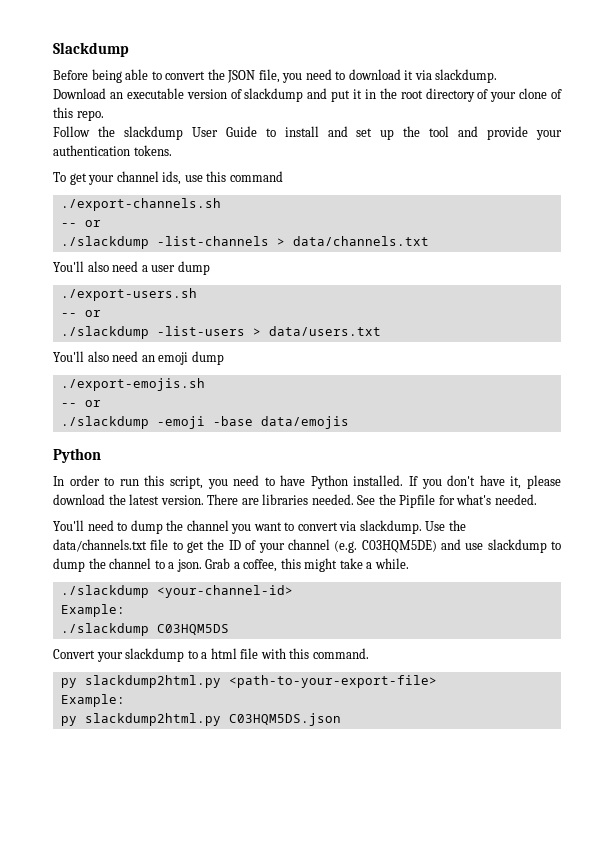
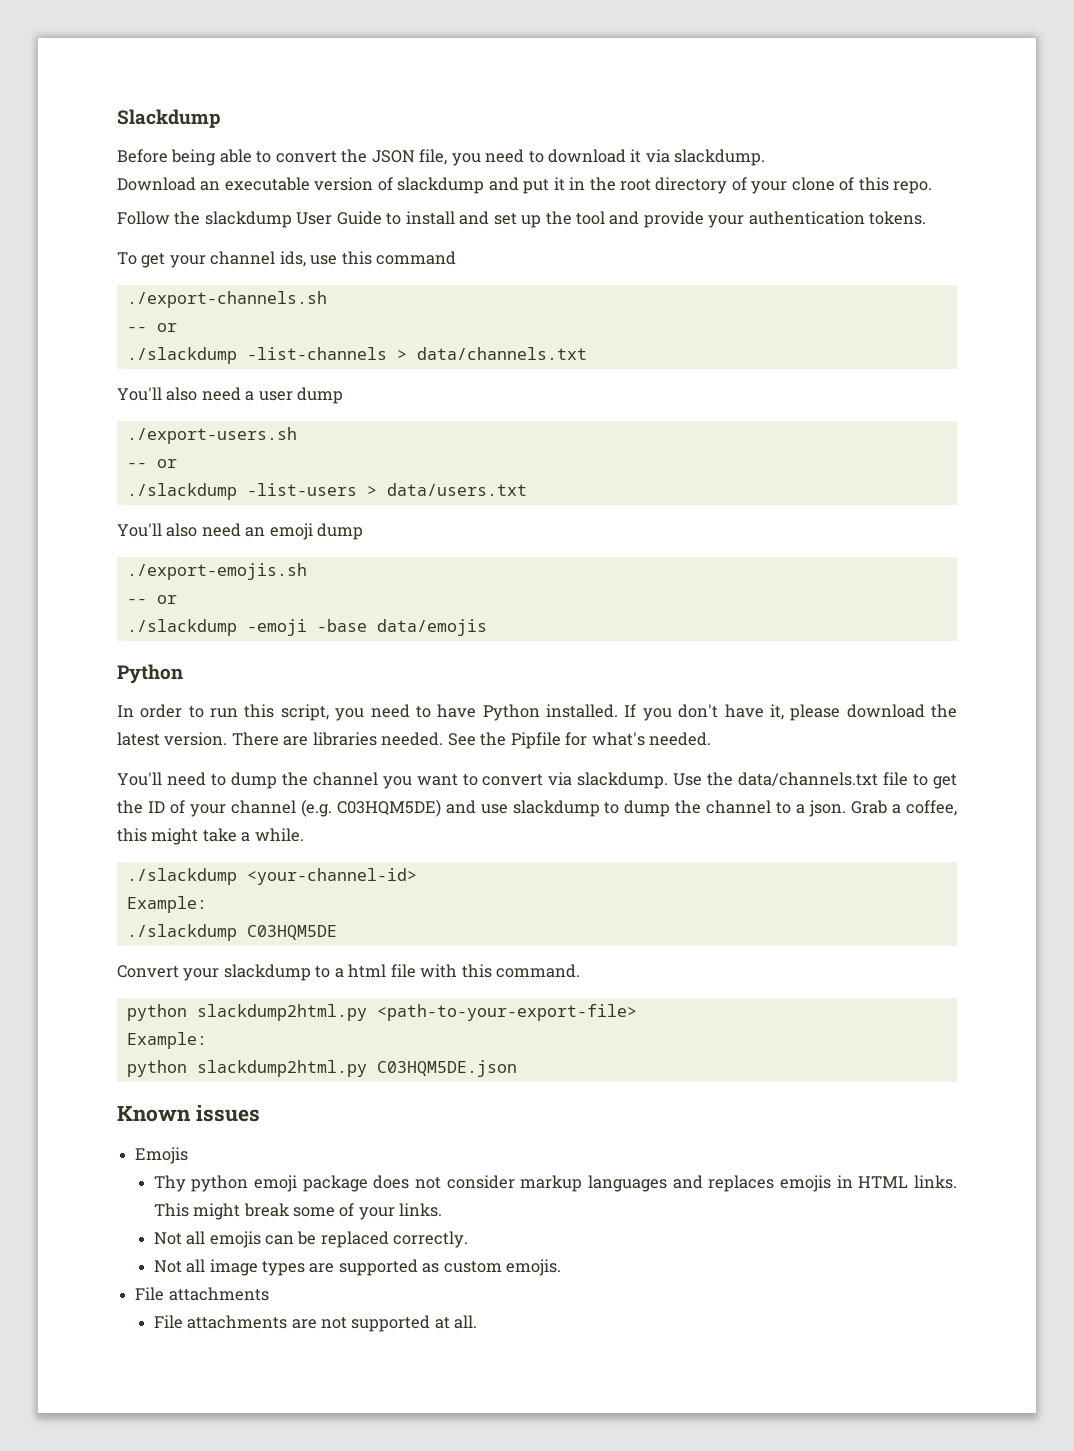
[156,624,229,635] C03HQM5DS -> [246,925,337,940] C03HQM5DE
[60,678,77,688] py -> [126,1004,187,1021] python
[60,713,341,726] py slackdump2html.py C03HQM5DS.json -> [126,1060,517,1077] [117,1105,260,1122] [135,1147,189,1164] [153,1175,957,1192] [153,1203,443,1220] [153,1231,469,1248] [153,1259,562,1276] [135,1287,269,1301] [153,1315,478,1332] python slackdump2html.py C03HQM5DE.json // Known issues // Emojis // Thy python emoji package does not consider markup languages and replaces emojis in HTML links. This might break some of your links. // Not all emojis can be replaced correctly. // Not all image types are supported as custom emojis. // File attachments // File attachments are not supported at all.

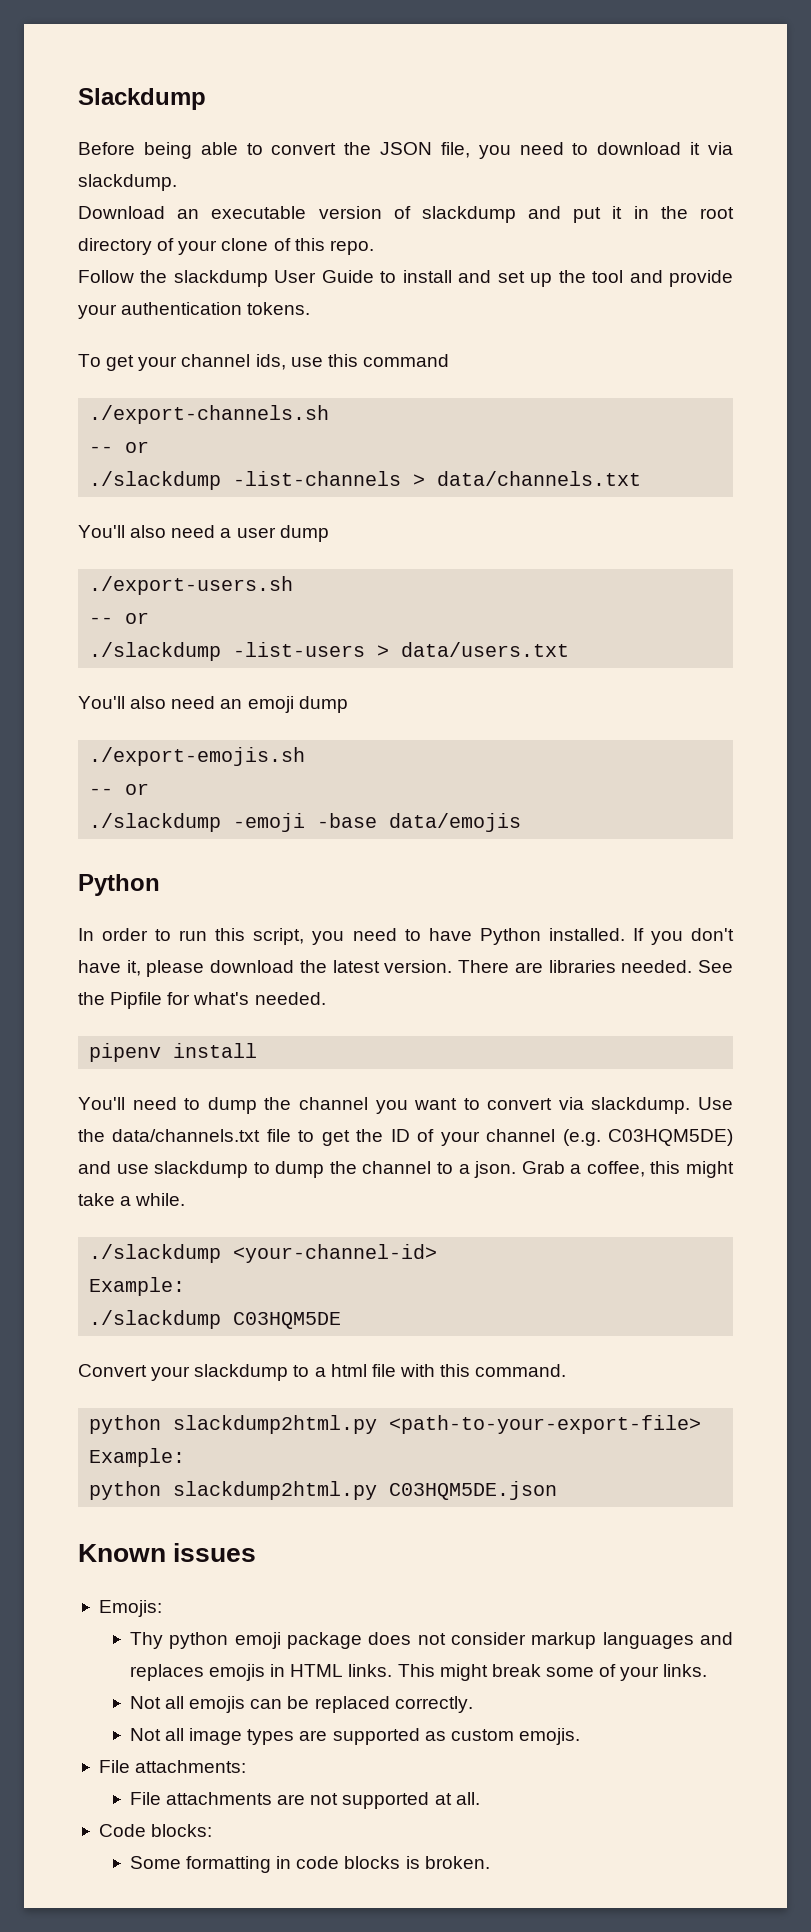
(712, 739) none -> [89,1043,258,1062] // pipenv install
[135,1147,189,1164] Emojis -> [98,1600,162,1617] Emojis:
[168,1287,269,1301] attachments -> [135,1760,247,1773] attachments:
(478, 1322) none -> [98,1824,213,1837] [129,1856,490,1873] // Code blocks: // Some formatting in code blocks is broken.

